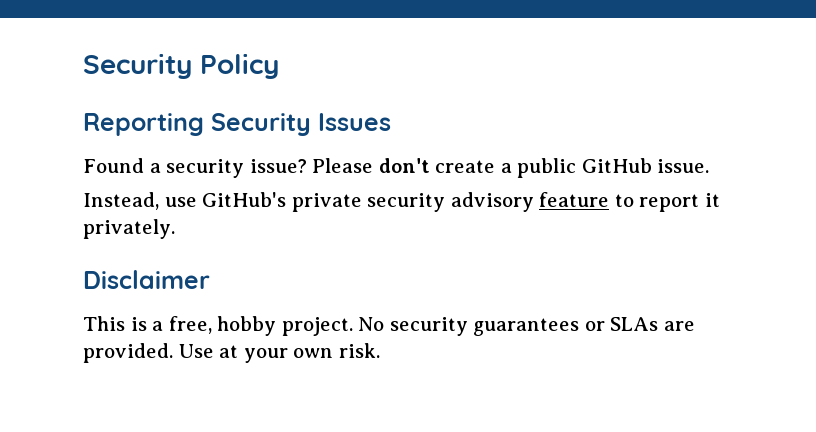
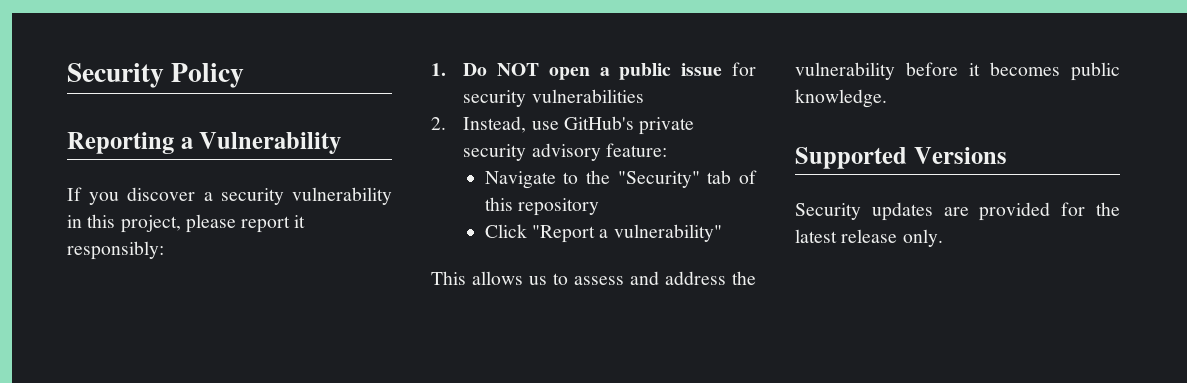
[211,113,391,136] [83,158,710,178] Security Issues // Found a security issue? Please don't create a public GitHub issue. // -> [180,132,342,154] [67,187,392,205] [67,214,306,233] [67,241,164,260] [431,62,756,80] [463,89,644,107] [431,117,446,130] a Vulnerability // If you discover a security vulnerability in this project, please report it responsibly: // 1. Do NOT open a public issue for security vulnerabilities // 2.
[539,192,720,212] [83,219,175,239] [83,270,210,289] [83,316,695,336] [83,343,380,363] feature to report it privately. // Disclaimer // This is a free, hobby project. No security guarantees or SLAs are provided. Use at your own risk. -> [605,143,667,157] [484,170,757,189] [484,197,600,216] [484,224,722,243] [431,271,756,285] [795,62,1120,81] [795,89,887,108] [795,147,1007,169] [795,202,1120,221] [795,229,943,247] feature: // Navigate to the "Security" tab of this repository // Click "Report a vulnerability" // This allows us to assess and address the vulnerability before it becomes public knowledge. // Supported Versions // Security updates are provided for the latest release only.

